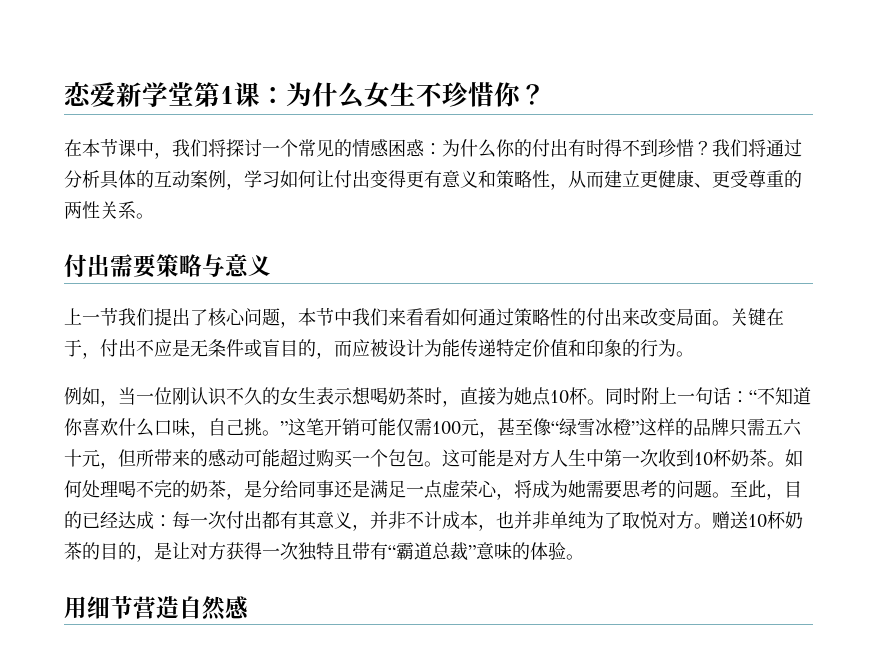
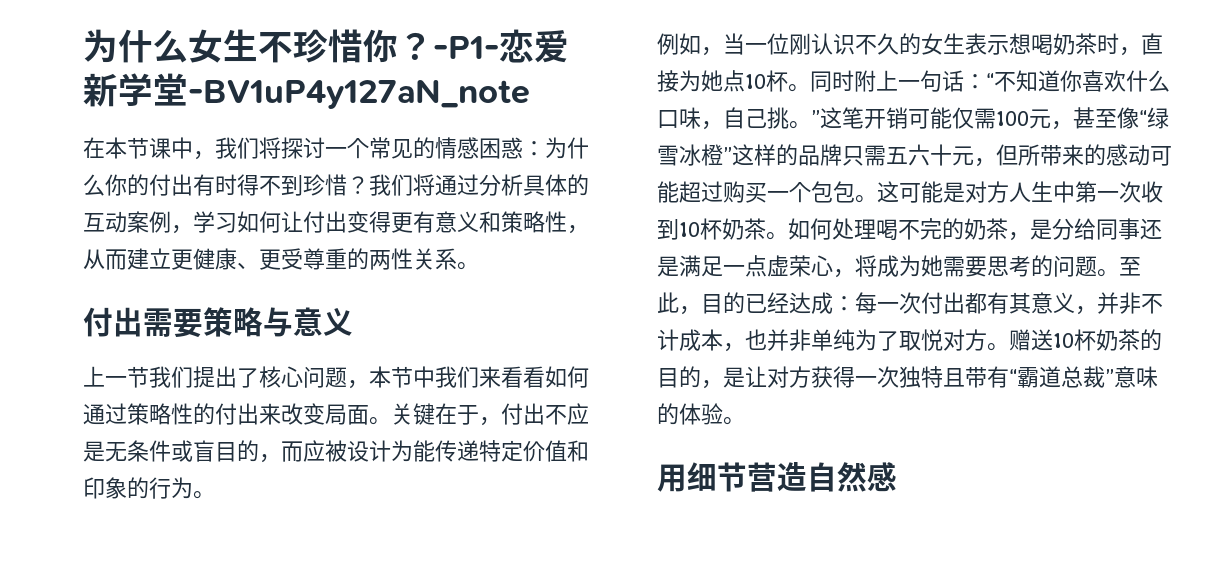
[64,82,286,107] 恋爱新学堂第1课： -> (83, 46) none
(546, 94) none -> [433,29,569,63] [83,73,530,109] -P1-恋爱新学堂-BV1uP4y127aN_note

